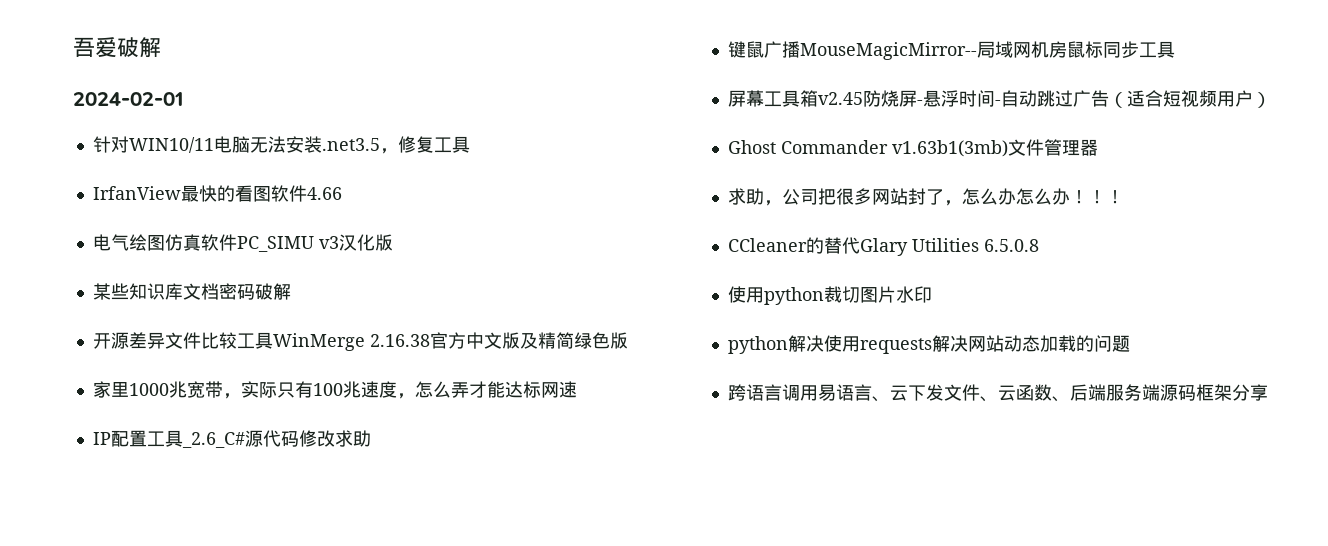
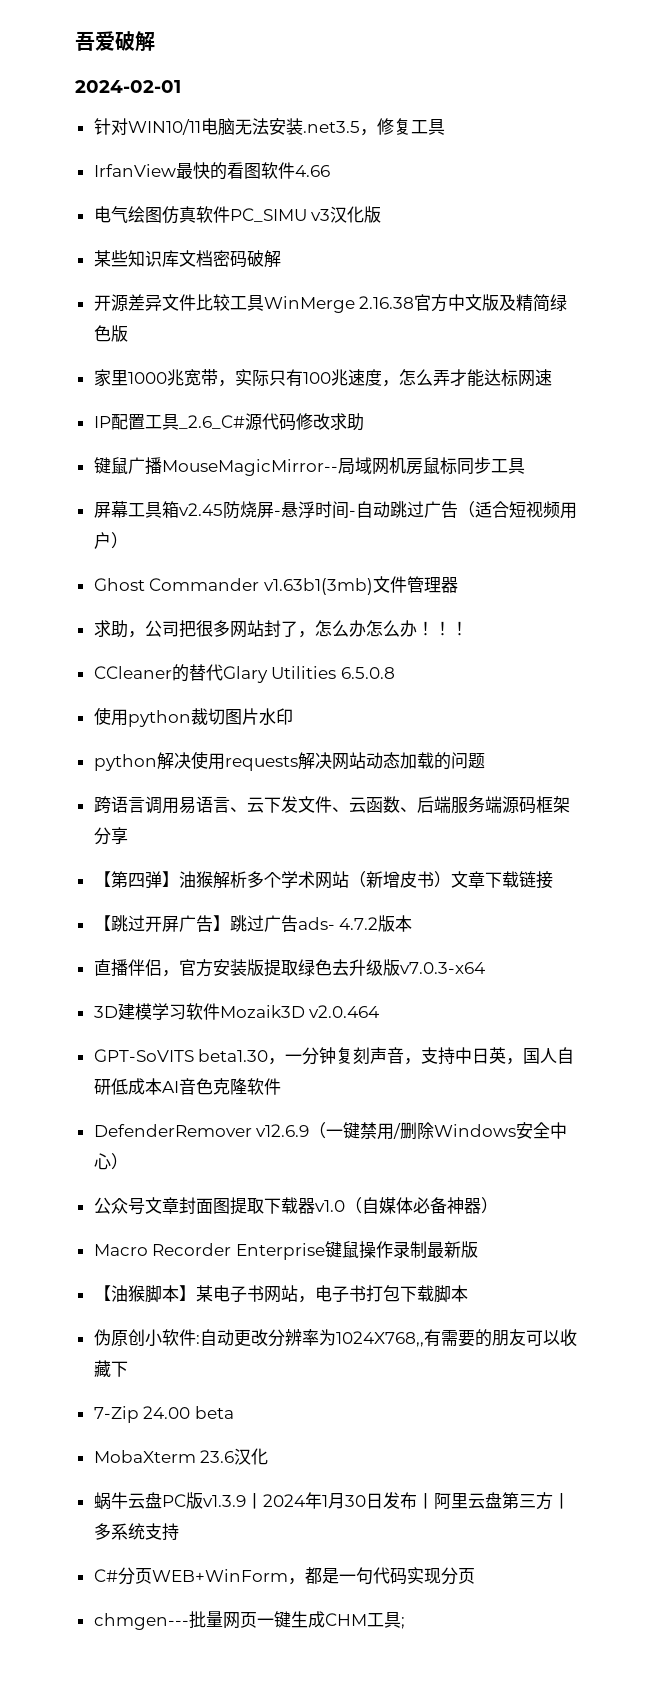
(1268, 392) none -> [93,871,553,889] [93,915,413,932] [93,959,485,977] [93,1003,380,1020] [93,1047,575,1065] [93,1078,281,1095] [93,1122,568,1140] [93,1153,128,1170] [93,1197,498,1215] [93,1241,478,1260] [93,1285,468,1303] [93,1329,577,1347] [93,1360,128,1378] [93,1406,234,1423] [93,1448,269,1465] [93,1492,570,1510] [93,1523,179,1541] [93,1567,475,1585] [93,1611,405,1630] // 【第四弹】油猴解析多个学术网站（新增皮书）文章下载链接 // 【跳过开屏广告】跳过广告ads- 4.7.2版本 // 直播伴侣，官方安装版提取绿色去升级版v7.0.3-x64 // 3D建模学习软件Mozaik3D v2.0.464 // GPT-SoVITS beta1.30，一分钟复刻声音，支持中日英，国人自研低成本AI音色克隆软件 // DefenderRemover v12.6.9（一键禁用/删除Windows安全中心） // 公众号文章封面图提取下载器v1.0（自媒体必备神器） // Macro Recorder Enterprise键鼠操作录制最新版 // 【油猴脚本】某电子书网站，电子书打包下载脚本 // 伪原创小软件:自动更改分辨率为1024X768,,有需要的朋友可以收藏下 // 7-Zip 24.00 beta // MobaXterm 23.6汉化 // 蜗牛云盘PC版v1.3.9丨2024年1月30日发布丨阿里云盘第三方丨多系统支持 // C#分页WEB+WinForm，都是一句代码实现分页 // chmgen---批量网页一键生成CHM工具;

